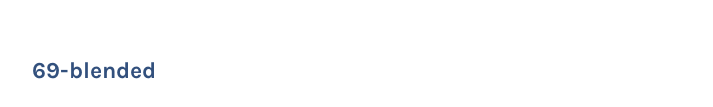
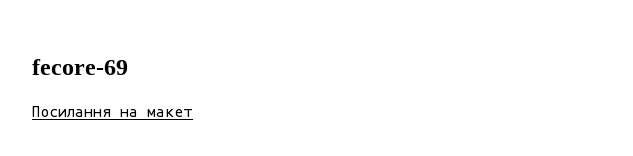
[32,62,156,79] 69-blended -> [32,59,128,75] [32,106,193,118] fecore-69 // Посилання на макет

